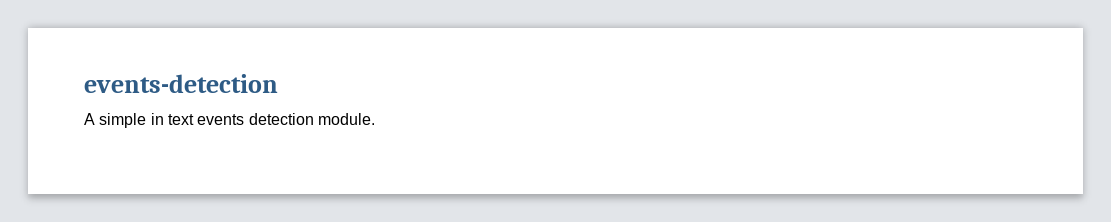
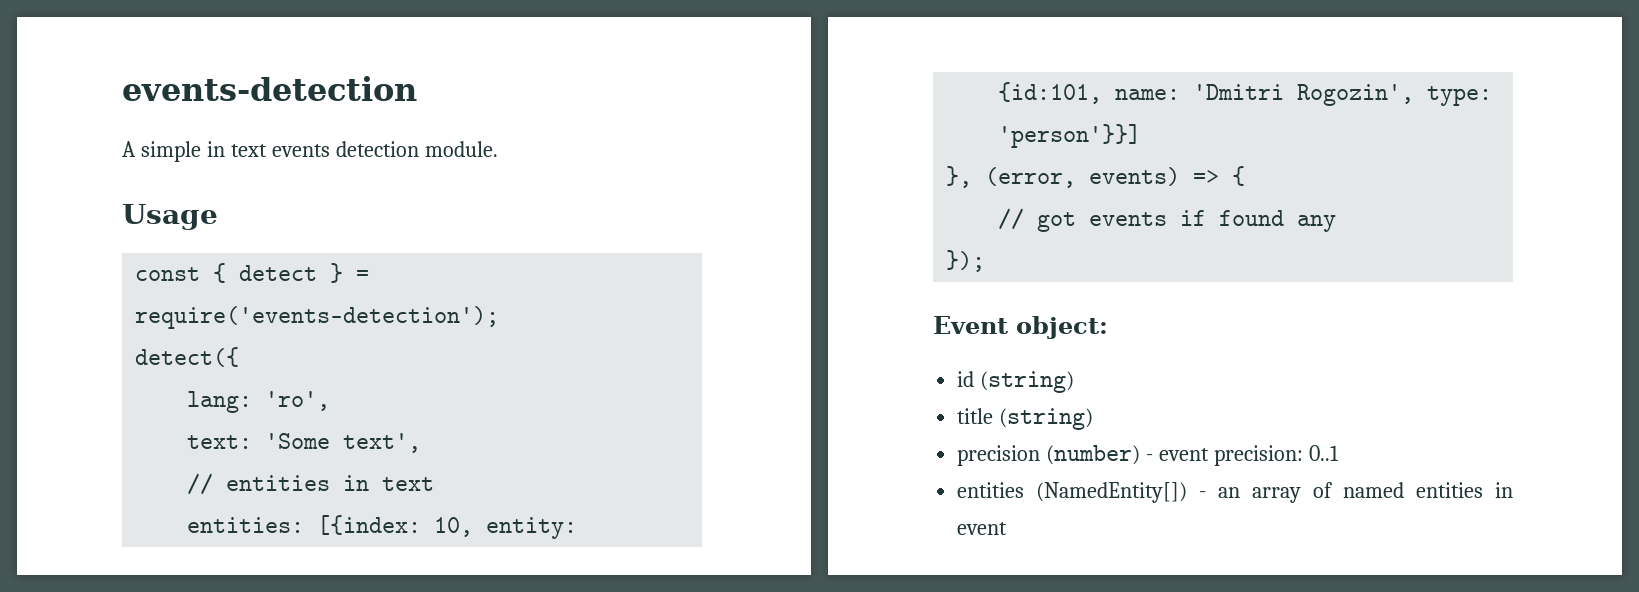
(375, 119) none -> [122,204,218,230] [135,263,370,283] [135,306,500,329] [135,347,240,367] [187,391,331,413] [187,433,422,453] [187,473,435,495] [187,515,578,539] [998,82,1493,106] [998,124,1142,148] [946,166,1246,188] [998,208,1337,232] [946,250,986,272] [933,316,1108,339] [957,371,1075,393] [957,408,1094,430] [957,445,1339,466] [957,482,1513,503] [957,522,1008,535] // Usage // const { detect } = require('events-detection'); // detect({ // lang: 'ro', // text: 'Some text', // // entities in text // entities: [{index: 10, entity: {id:101, name: 'Dmitri Rogozin', type: 'person'}}] // }, (error, events) => { // // got events if found any // }); // Event object: // id (string) // title (string) // precision (number) - event precision: 0..1 // entities (NamedEntity[]) - an array of named entities in event

